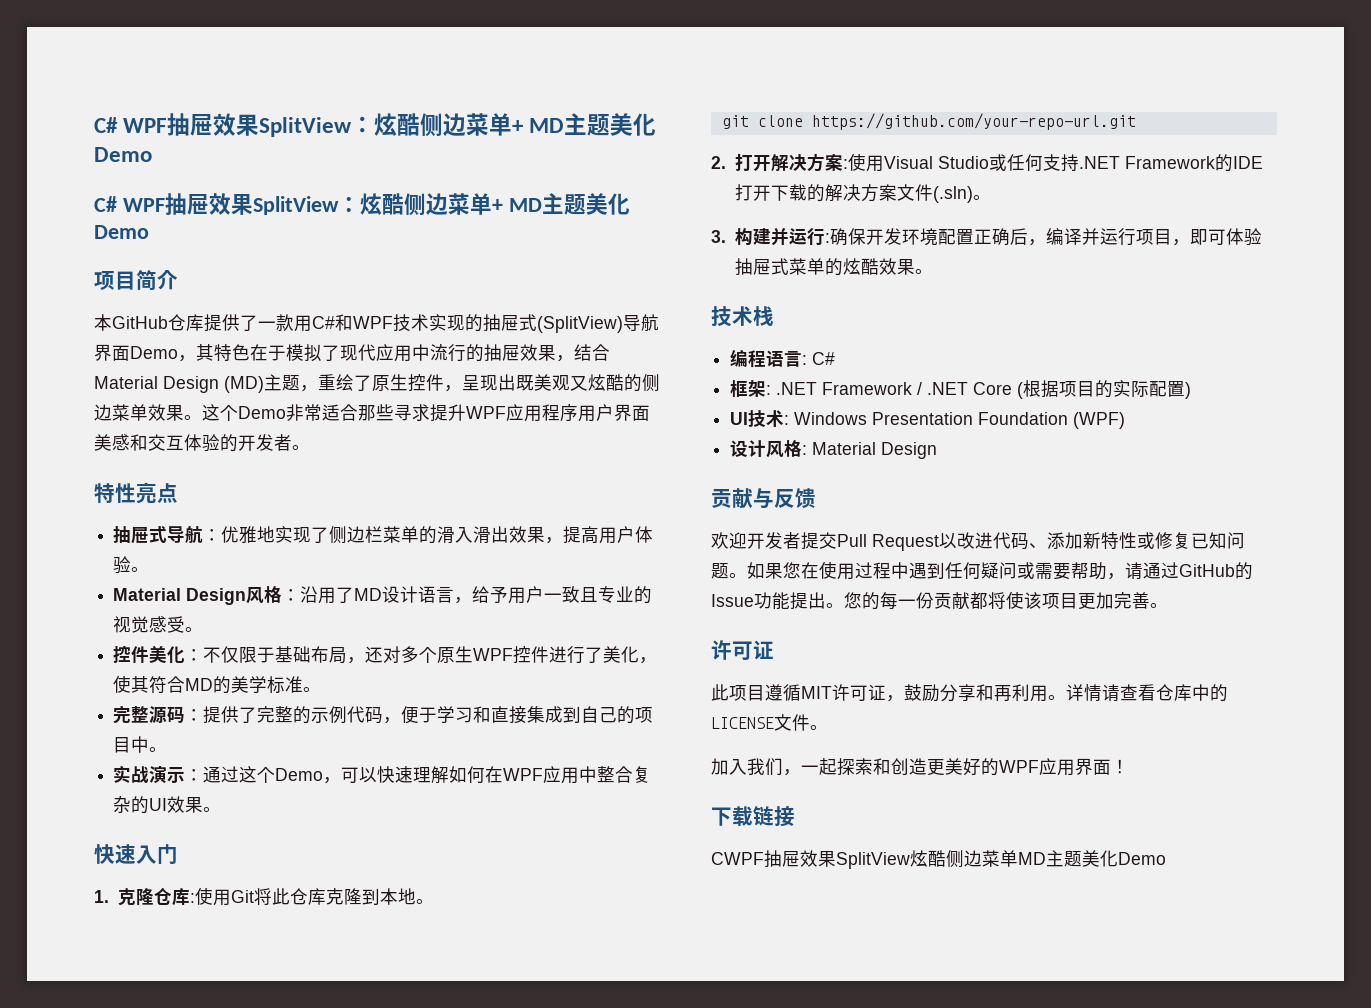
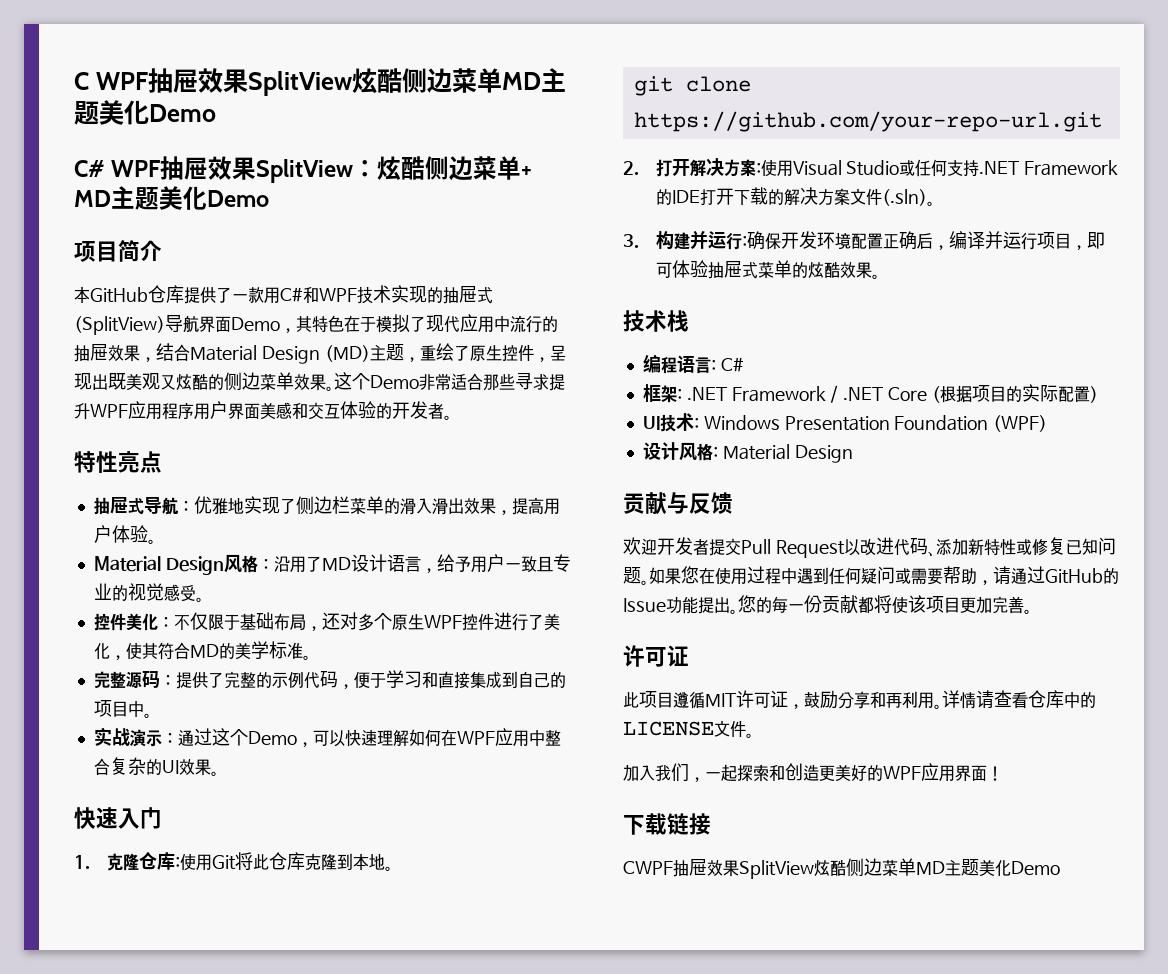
[94,113,525,137] C# WPF抽屉效果SplitView：炫酷侧边菜单+ -> [74,68,502,96] C WPF抽屉效果SplitView炫酷侧边菜单

